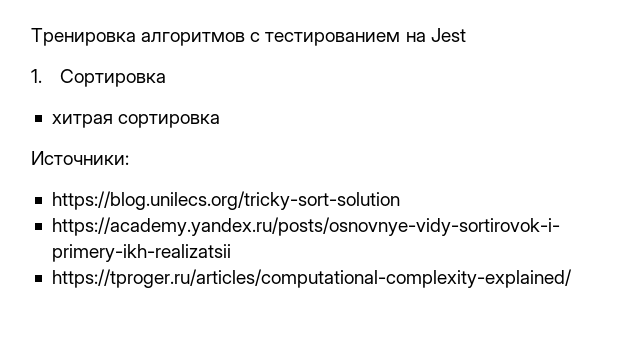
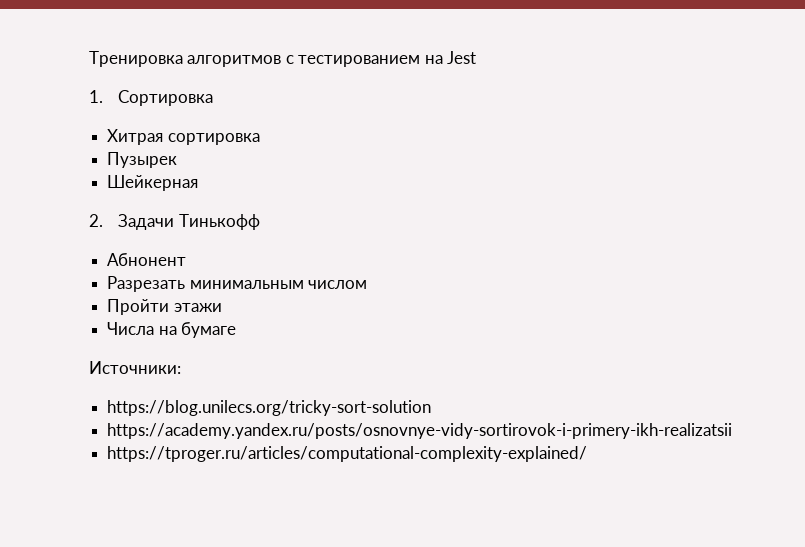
[51,114,113,128] хитрая -> [107,129,164,145] Хитрая
(221, 121) none -> [107,152,178,168] [107,175,199,191] [89,214,260,230] [107,253,187,266] [107,276,368,292] [107,299,222,315] [107,322,237,338] // Пузырек // Шейкерная // 2. Задачи Тинькофф // Абнонент // Разрезать минимальным числом // Пройти этажи // Числа на бумаге

